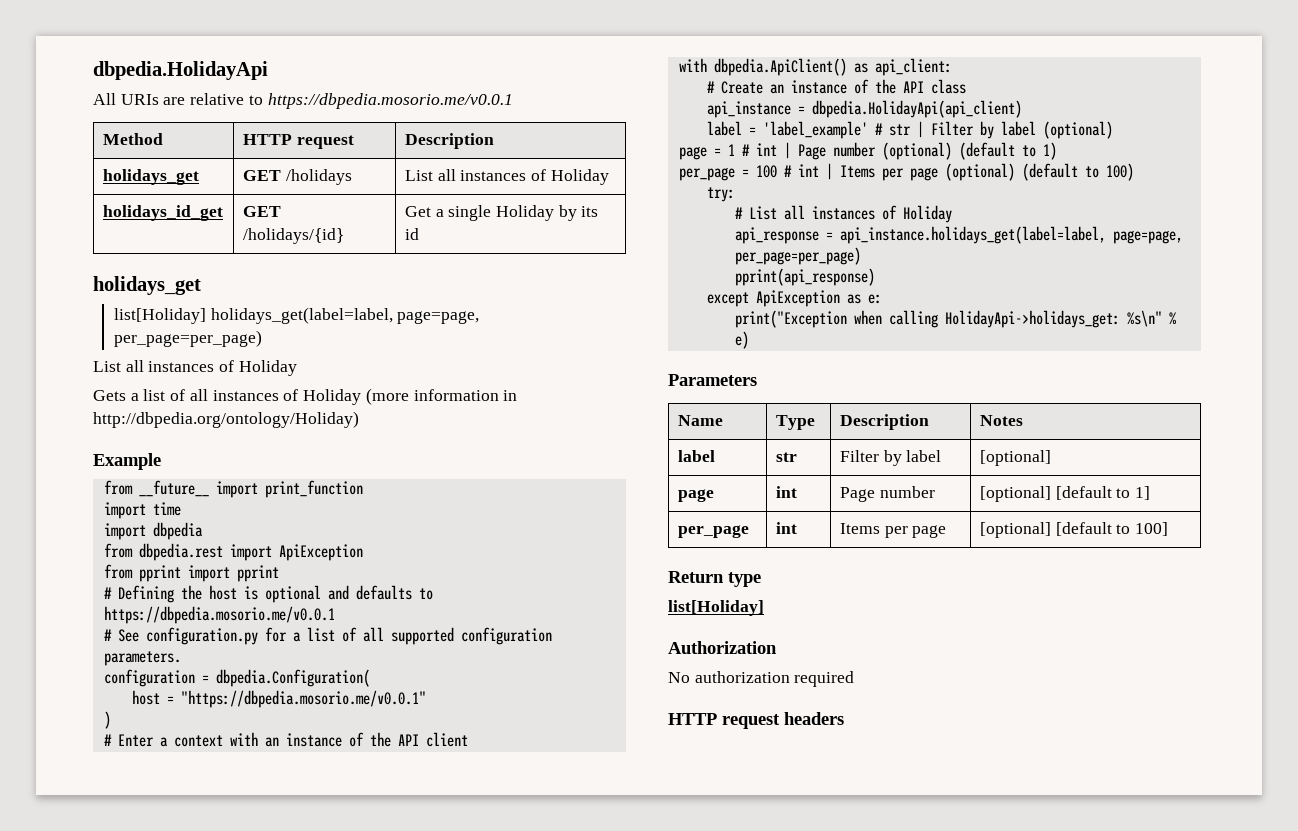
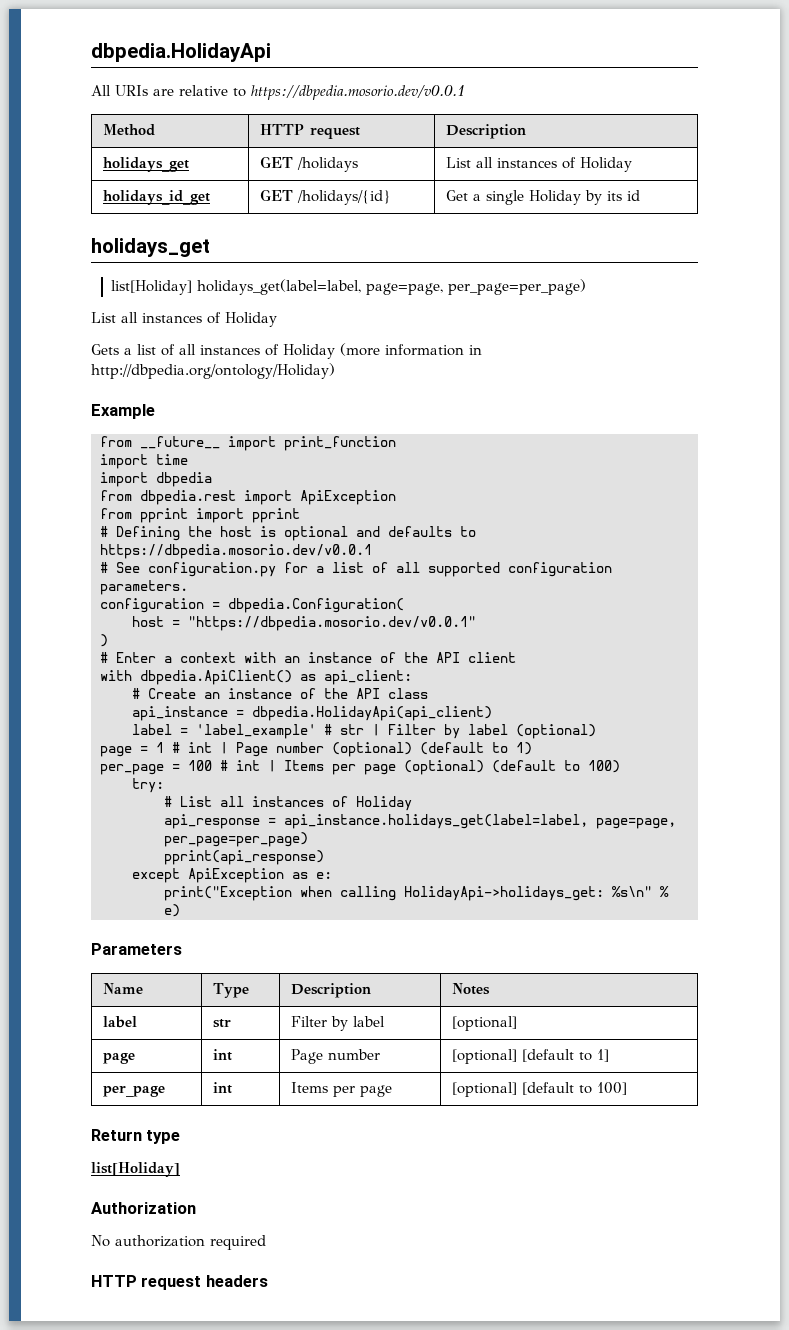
[267,93,513,109] https://dbpedia.mosorio.me/v0.0.1 -> [251,85,465,100] https://dbpedia.mosorio.dev/v0.0.1
[103,606,335,624] https://dbpedia.mosorio.me/v0.0.1 -> [100,544,372,559] https://dbpedia.mosorio.dev/v0.0.1
[180,690,426,708] "https://dbpedia.mosorio.me/v0.0.1" -> [188,616,476,631] "https://dbpedia.mosorio.dev/v0.0.1"

